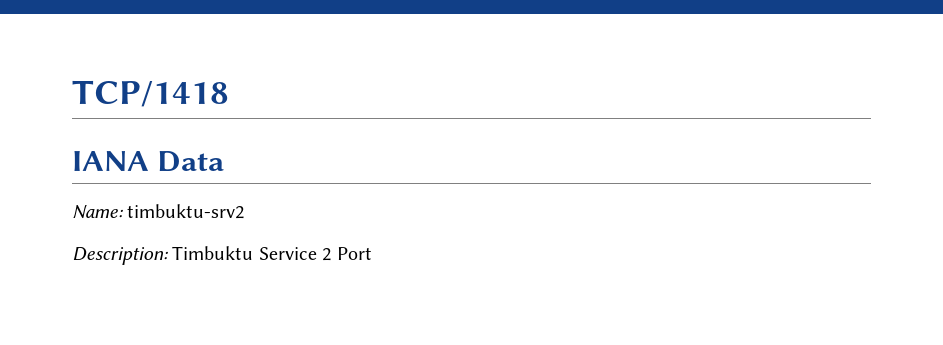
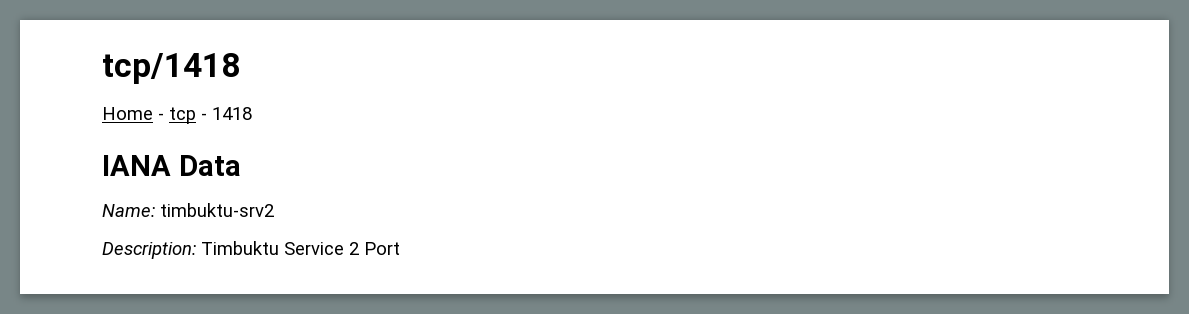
[72,80,229,107] TCP/1418 -> [102,53,240,84] [102,107,252,124] tcp/1418 // Home - tcp - 1418

